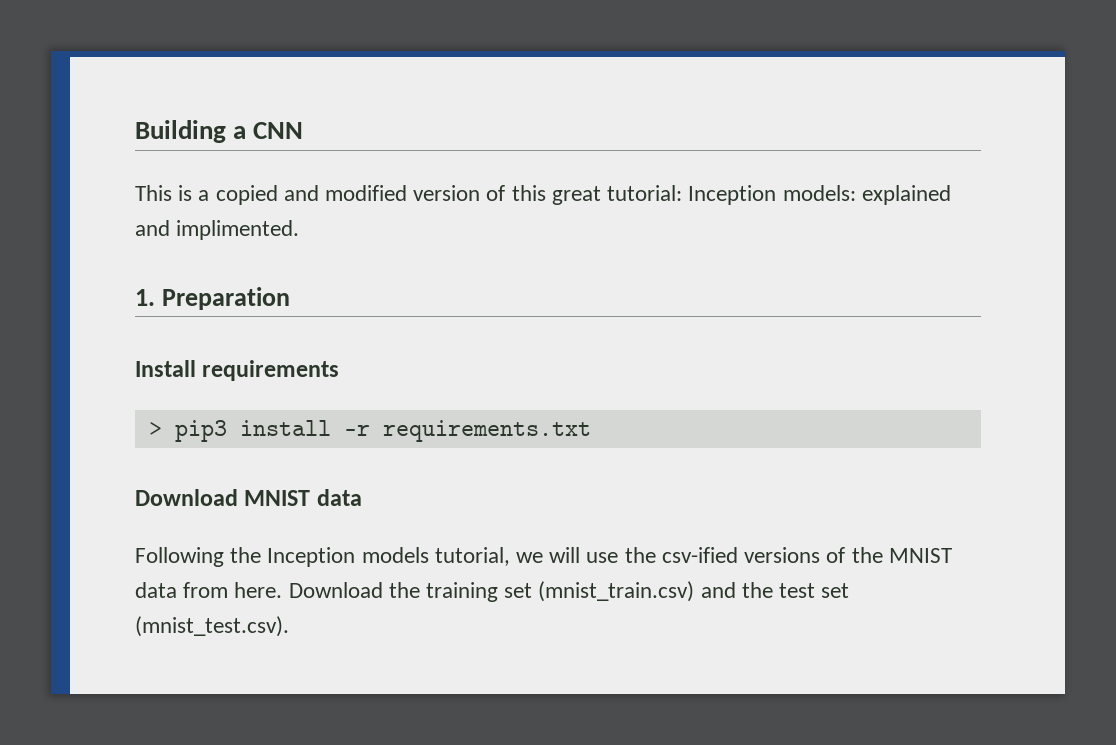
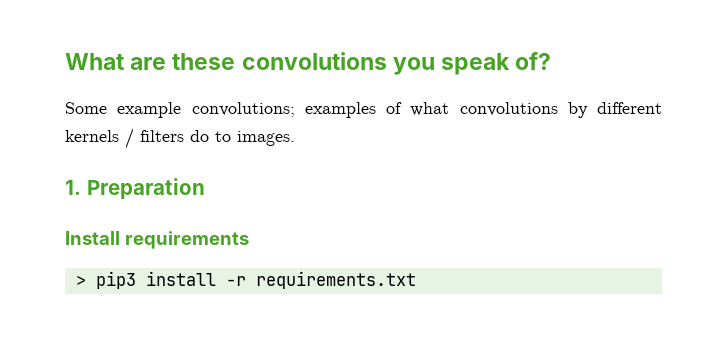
[135,120,304,143] [135,185,951,205] [135,220,300,240] Building a CNN // This is a copied and modified version of this great tutorial: Inception models: explained and implimented. -> [65,52,552,75] [65,102,662,118] [65,128,295,149] What are these convolutions you speak of? // Some example convolutions; examples of what convolutions by different kernels / filters do to images.
[135,489,362,506] [135,547,952,567] [135,581,850,602] [135,616,289,637] // Download MNIST data // Following the Inception models tutorial, we will use the csv-ified versions of the MNIST data from here. Download the training set (mnist_train.csv) and the test set (mnist_test.csv). -> (416, 280) none

